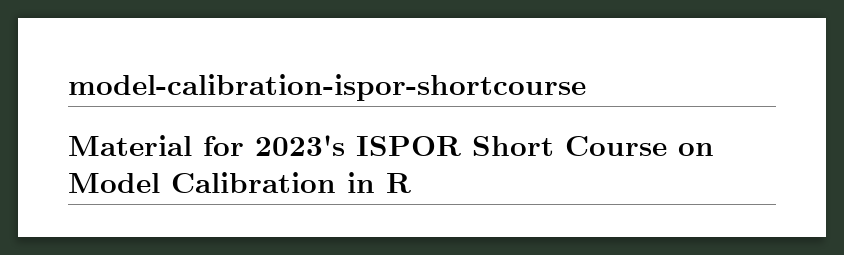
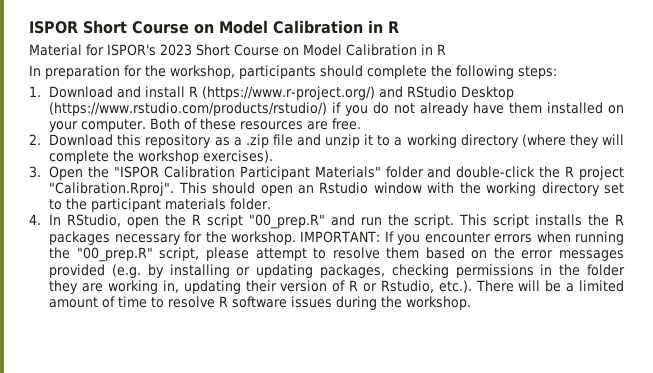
[68,74,586,101] [68,135,345,156] model-calibration-ispor-shortcourse // Material for 2023's -> (29, 27) none
(411, 183) none -> [29,44,446,56] [29,65,557,79] [29,86,515,100] [49,102,624,116] [49,118,362,132] [29,134,625,148] [49,150,274,164] [29,166,625,180] [49,182,624,196] [49,198,272,212] [29,214,625,229] [49,231,624,245] [49,247,624,262] [49,264,625,278] [49,280,625,294] [49,296,472,310] // Material for ISPOR's 2023 Short Course on Model Calibration in R // In preparation for the workshop, participants should complete the following steps: // 1. Download and install R (https://www.r-project.org/) and RStudio Desktop (https://www.rstudio.com/products/rstudio/) if you do not already have them installed on your computer. Both of these resources are free. // 2. Download this repository as a .zip file and unzip it to a working directory (where they will complete the workshop exercises). // 3. Open the "ISPOR Calibration Participant Materials" folder and double-click the R project "Calibration.Rproj". This should open an Rstudio window with the working directory set to the participant materials folder. // 4. In RStudio, open the R script "00_prep.R" and run the script. This script installs the R packages necessary for the workshop. IMPORTANT: If you encounter errors when running the "00_prep.R" script, please attempt to resolve them based on the error messages provided (e.g. by installing or updating packages, checking permissions in the folder they are working in, updating their version of R or Rstudio, etc.). There will be a limited amount of time to resolve R software issues during the workshop.

